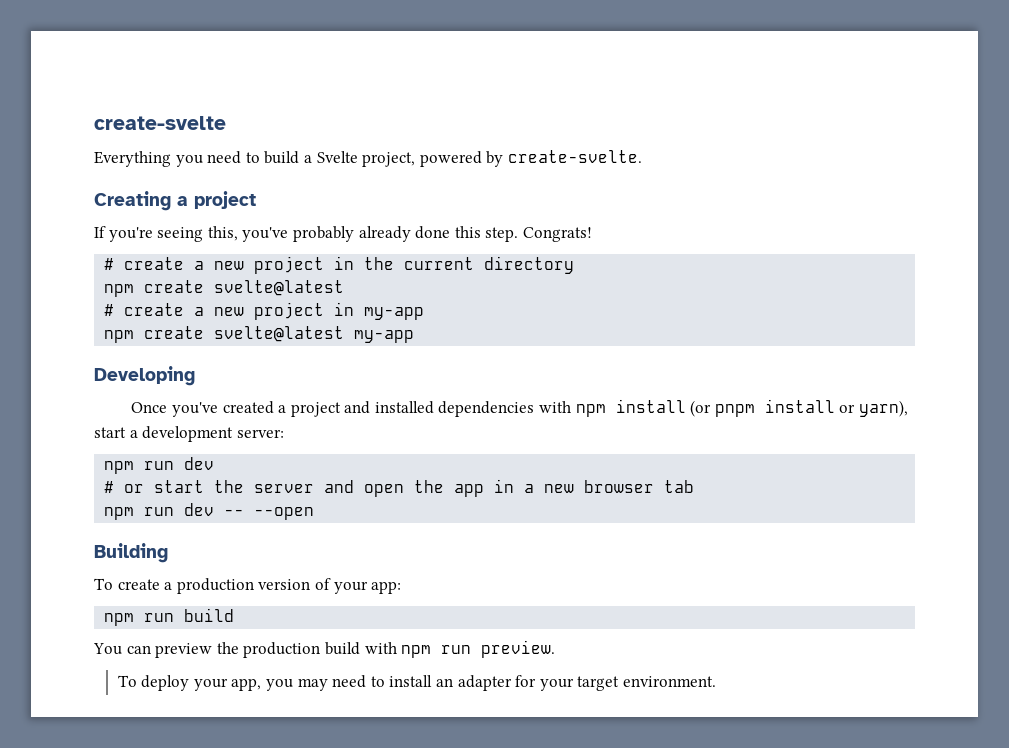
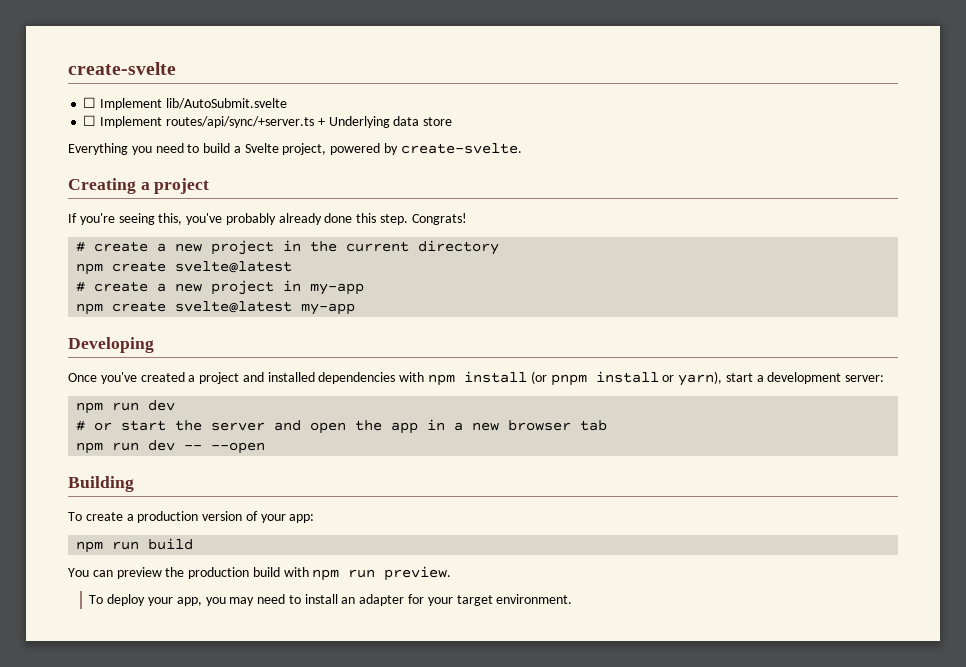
(226, 123) none -> [83,97,287,110] [83,115,453,128] // ☐ Implement lib/AutoSubmit.svelte // ☐ Implement routes/api/sync/+server.ts + Underlying data store

